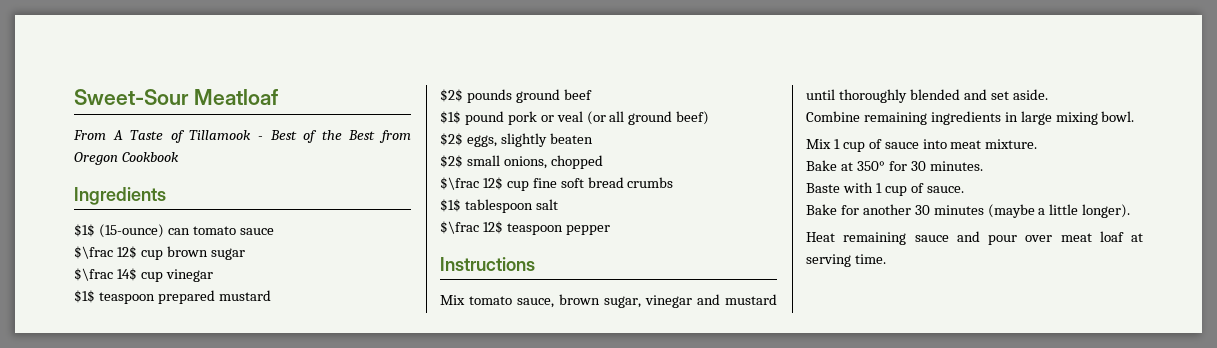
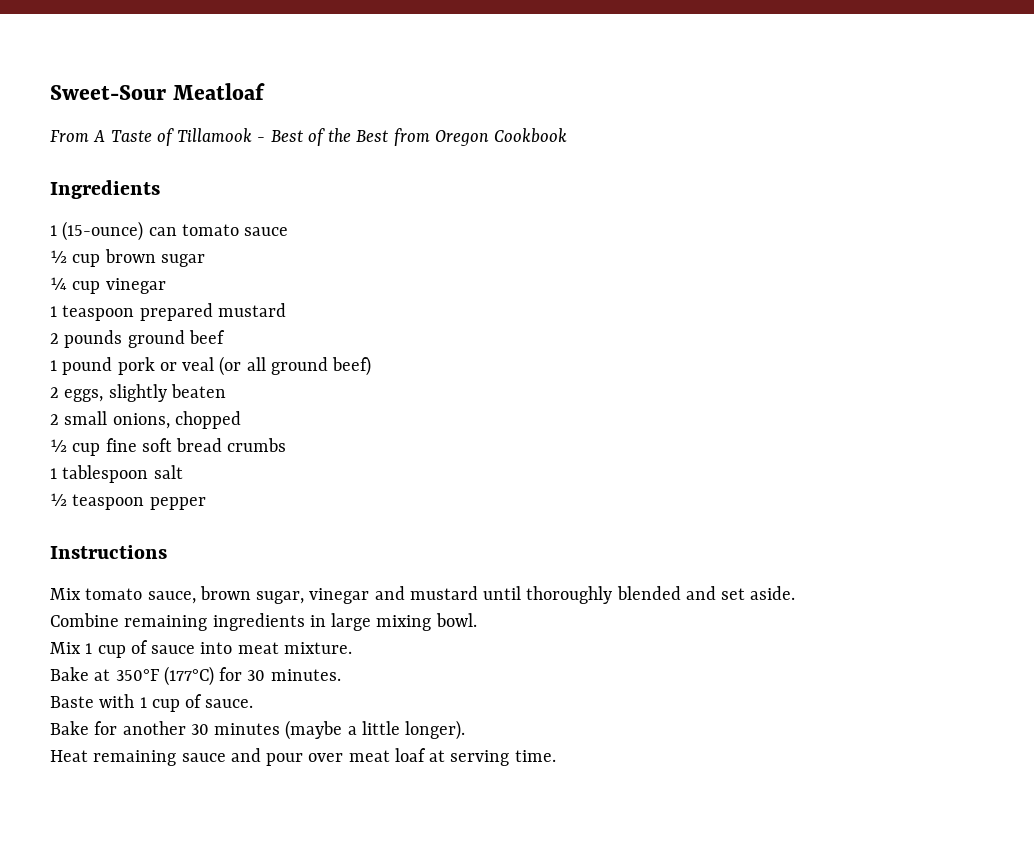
[74,224,95,237] $1$ -> [50,225,57,236] 1
[74,246,137,259] $\frac 12$ -> [50,250,67,263] ½
[74,268,137,281] $\frac 14$ -> [50,277,67,290] ¼
[74,290,95,303] $1$ -> [50,306,57,317] 1
[440,89,463,102] $2$ -> [50,333,59,344] 2
[440,111,461,124] $1$ -> [50,360,57,371] 1
[440,133,463,146] $2$ -> [50,387,59,398] 2
[440,155,463,168] $2$ -> [50,414,59,425] 2
[440,177,503,190] $\frac 12$ -> [50,439,67,452] ½
[440,199,461,212] $1$ -> [50,468,57,479] 1
[440,221,503,234] $\frac 12$ -> [50,493,67,506] ½
[856,161,885,171] 350° -> [115,666,214,686] 350°F (177°C)

